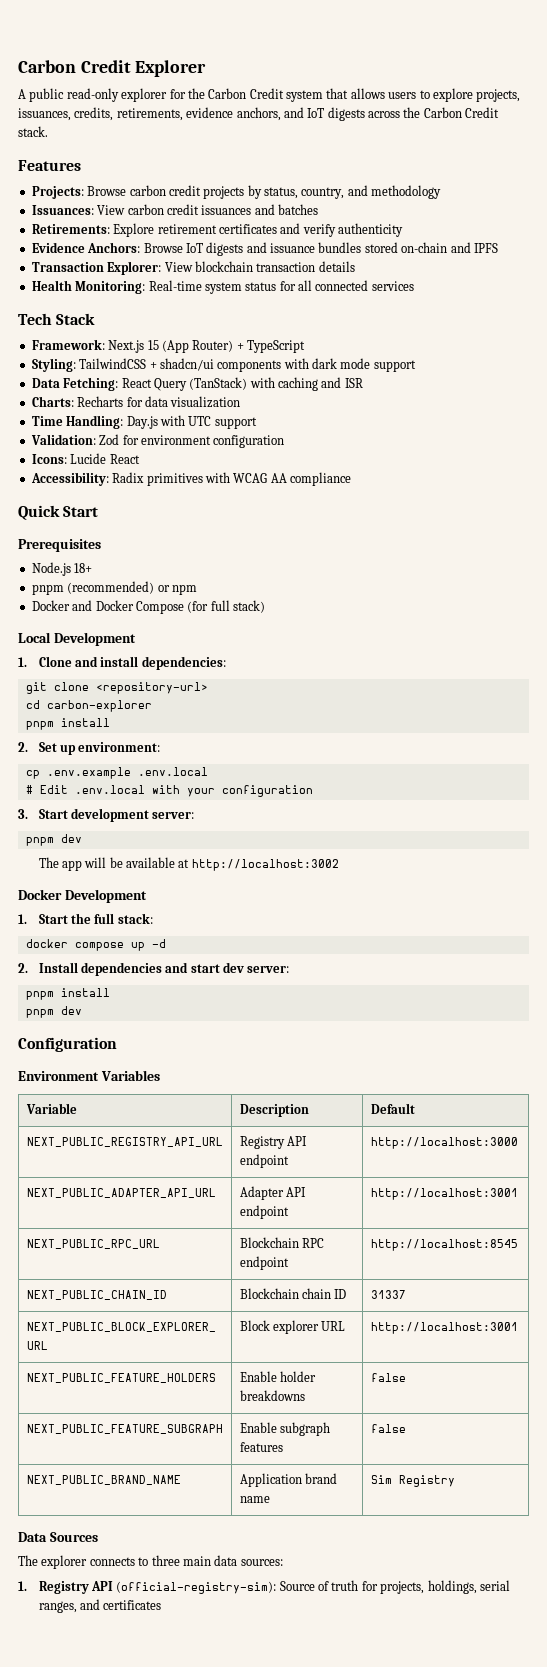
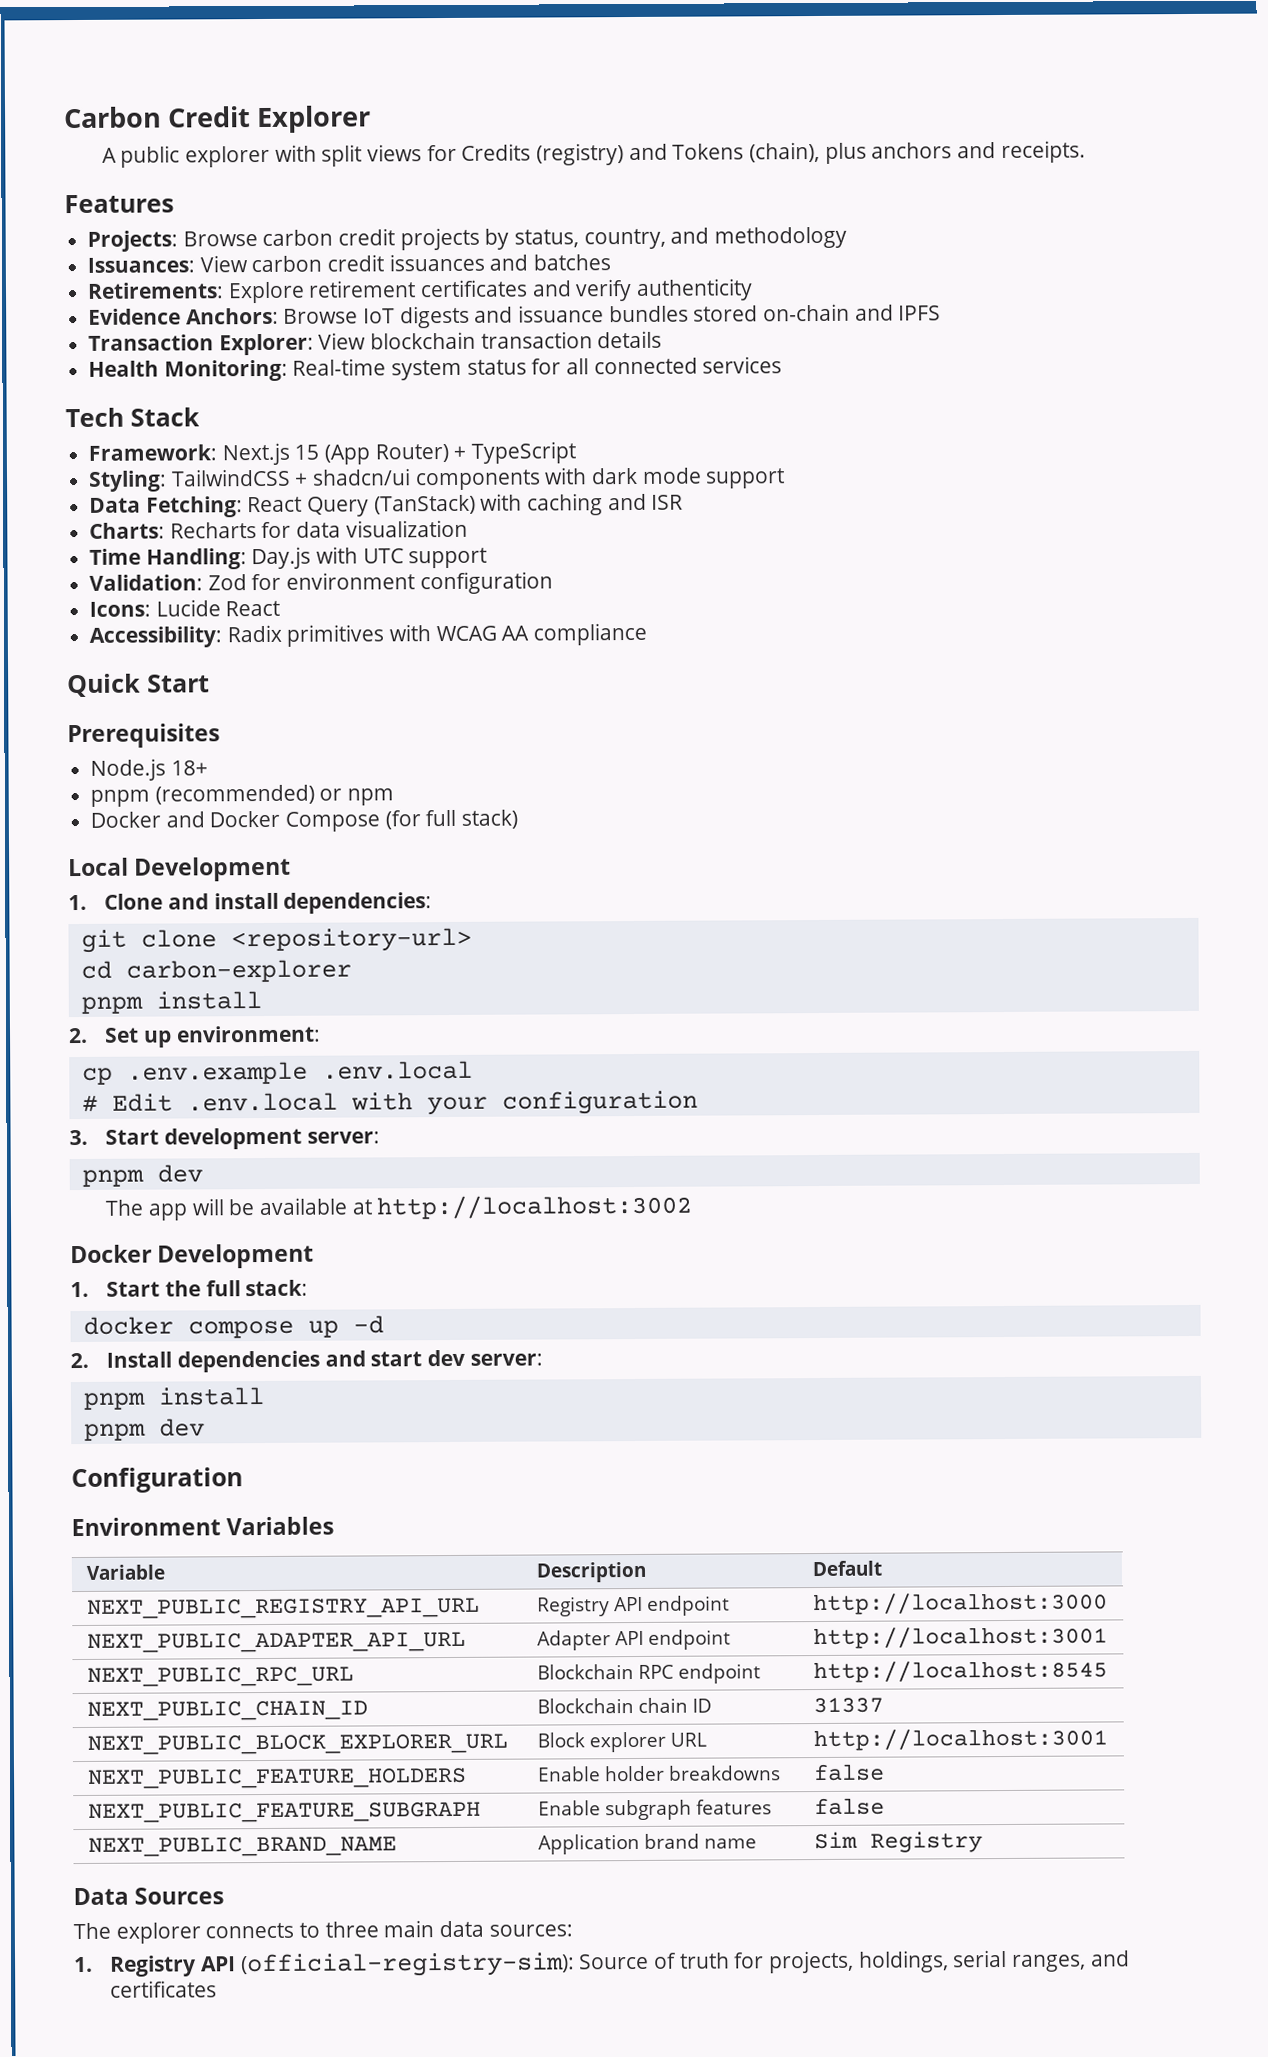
[66,88,521,102] [18,107,500,121] [18,126,48,137] read-only explorer for the Carbon Credit system that allows users to explore projects, issuances, credits, retirements, evidence anchors, and IoT digests across the Carbon Credit stack. -> [184,140,1086,168] explorer with split views for Credits (registry) and Tokens (chain), plus anchors and receipts.

